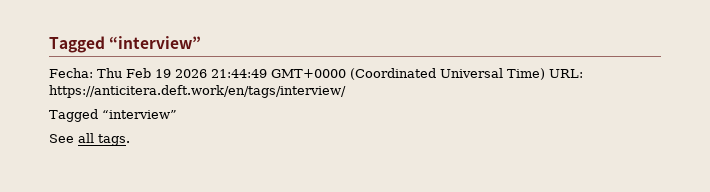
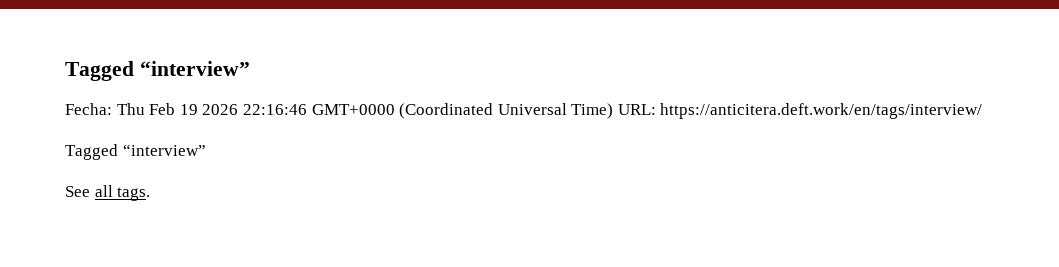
[211,69,267,78] 21:44:49 -> [242,104,307,115] 22:16:46

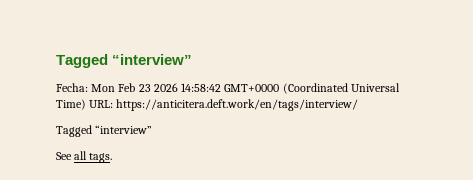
[116,103,307,115] Thu Feb 19 2026 22:16:46 -> [91,83,222,92] Mon Feb 23 2026 14:58:42

